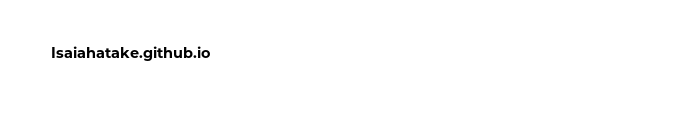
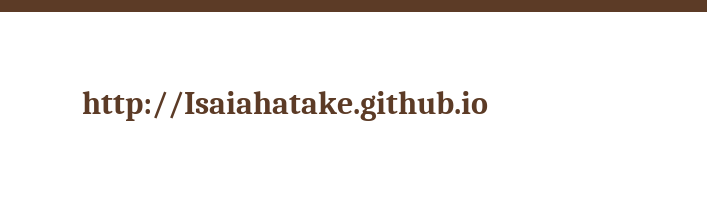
[51,46,211,61] Isaiahatake.github.io -> [82,91,488,121] http://Isaiahatake.github.io

